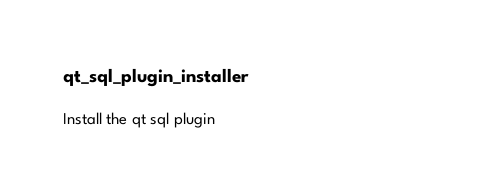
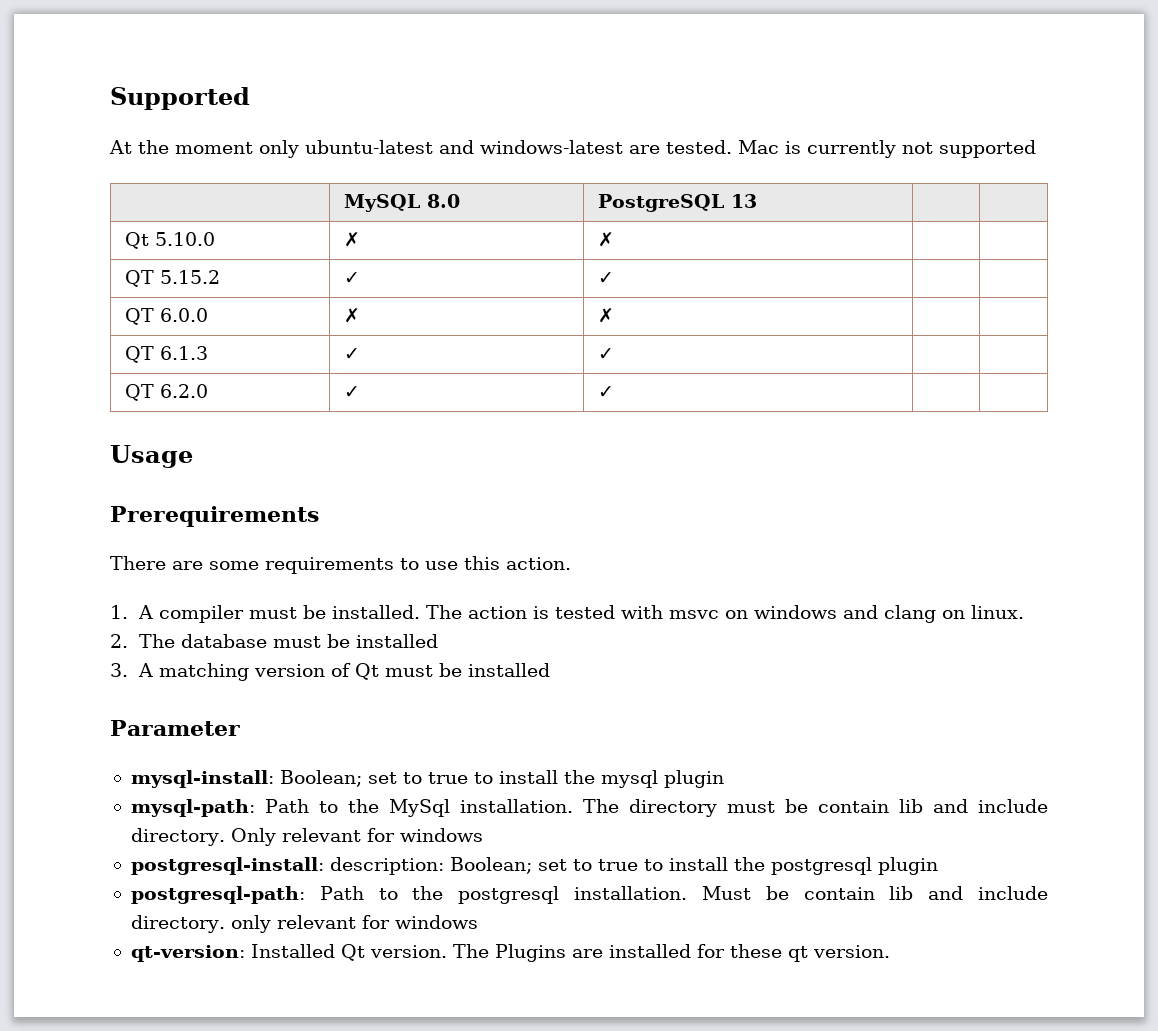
[63,68,249,87] [63,112,215,128] qt_sql_plugin_installer // Install the qt sql plugin -> [110,87,250,110] [109,140,1036,158] [343,194,460,212] [597,194,757,212] [124,232,215,249] [343,232,360,247] [597,232,614,247] [124,270,220,287] [343,272,360,284] [597,272,614,284] [124,308,208,325] [343,308,360,323] [597,308,614,323] [124,346,208,363] [343,348,360,360] [597,348,614,360] [124,384,208,401] [343,386,360,398] [597,386,614,398] [110,445,193,468] [110,506,319,527] [110,556,571,574] [110,605,1025,623] [110,634,439,648] [110,663,551,681] [110,720,240,736] [130,770,724,788] [130,799,1048,817] [130,828,483,846] [130,857,938,875] [130,886,1048,904] [130,915,478,933] [130,944,890,962] Supported // At the moment only ubuntu-latest and windows-latest are tested. Mac is currently not supported // | MySQL 8.0 | PostgreSQL 13 | | // Qt 5.10.0 | ✗ | ✗ | | // QT 5.15.2 | ✓ | ✓ | | // QT 6.0.0 | ✗ | ✗ | | // QT 6.1.3 | ✓ | ✓ | | // QT 6.2.0 | ✓ | ✓ | | // Usage // Prerequirements // There are some requirements to use this action. // 1. A compiler must be installed. The action is tested with msvc on windows and clang on linux. // 2. The database must be installed // 3. A matching version of Qt must be installed // Parameter // mysql-install: Boolean; set to true to install the mysql plugin // mysql-path: Path to the MySql installation. The directory must be contain lib and include directory. Only relevant for windows // postgresql-install: description: Boolean; set to true to install the postgresql plugin // postgresql-path: Path to the postgresql installation. Must be contain lib and include directory. only relevant for windows // qt-version: Installed Qt version. The Plugins are installed for these qt version.

